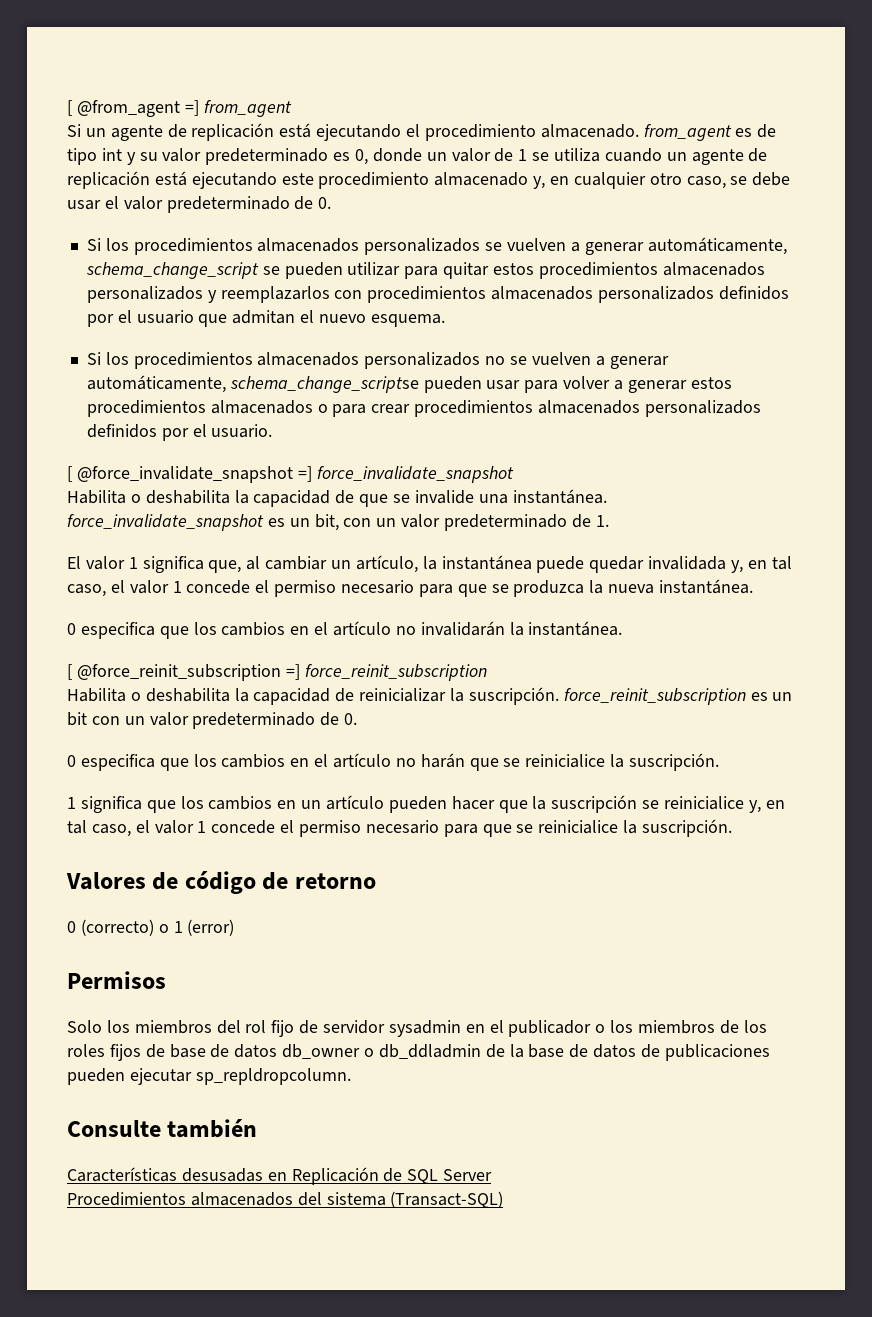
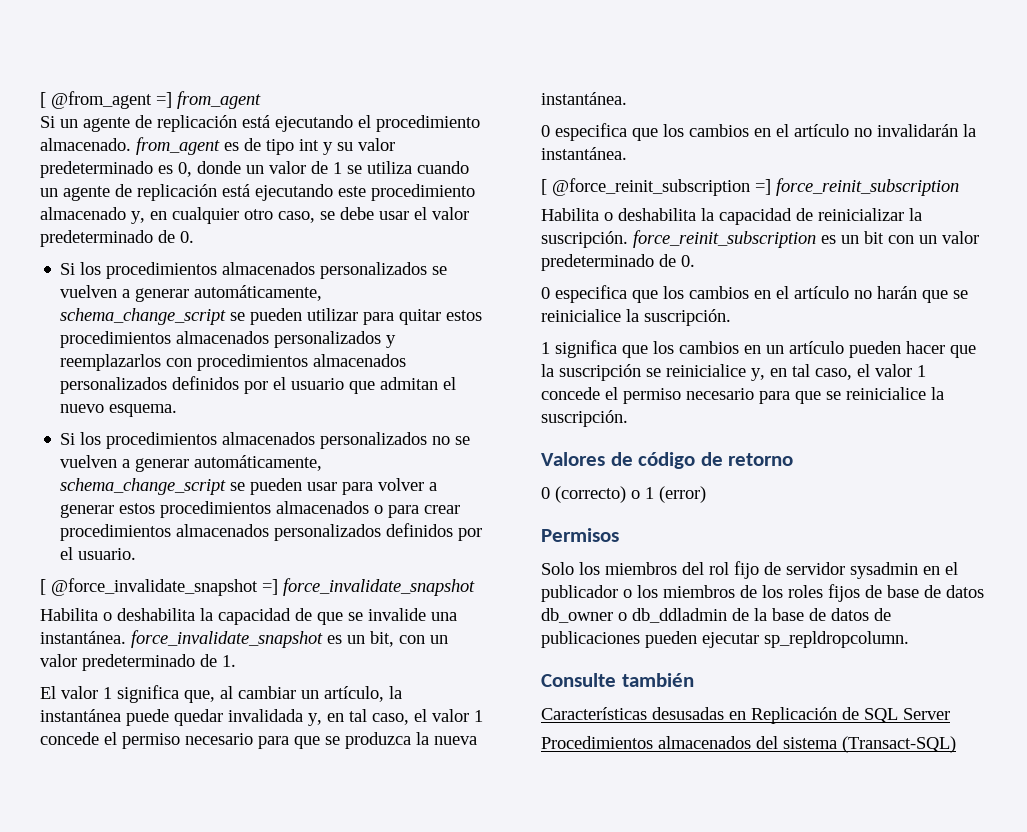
[229,376,419,393] schema_change_scriptse -> [60,478,246,495] schema_change_script se

